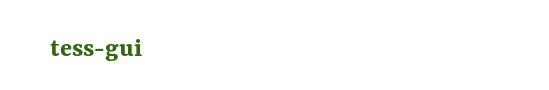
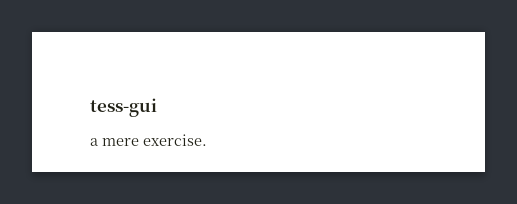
(142, 50) none -> [90,134,207,146] // a mere exercise.

